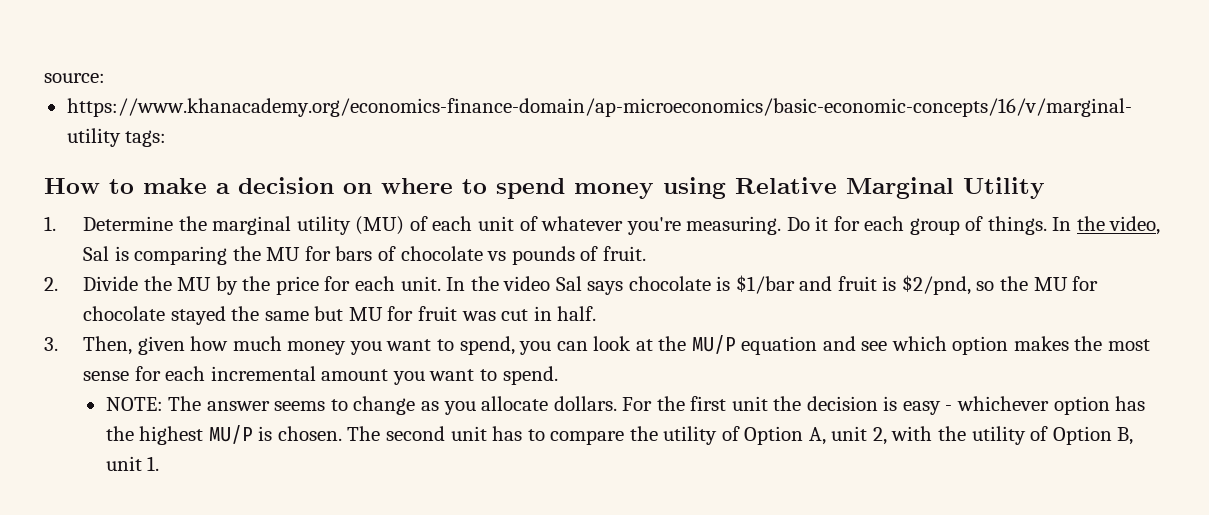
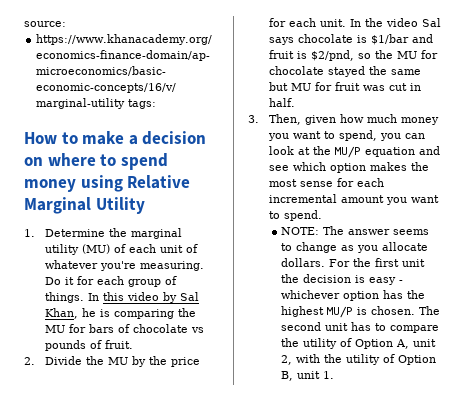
[1076,216,1161,235] [83,246,110,261] the video, Sal -> [103,292,200,303] [45,308,97,319] this video by Sal Khan, he

